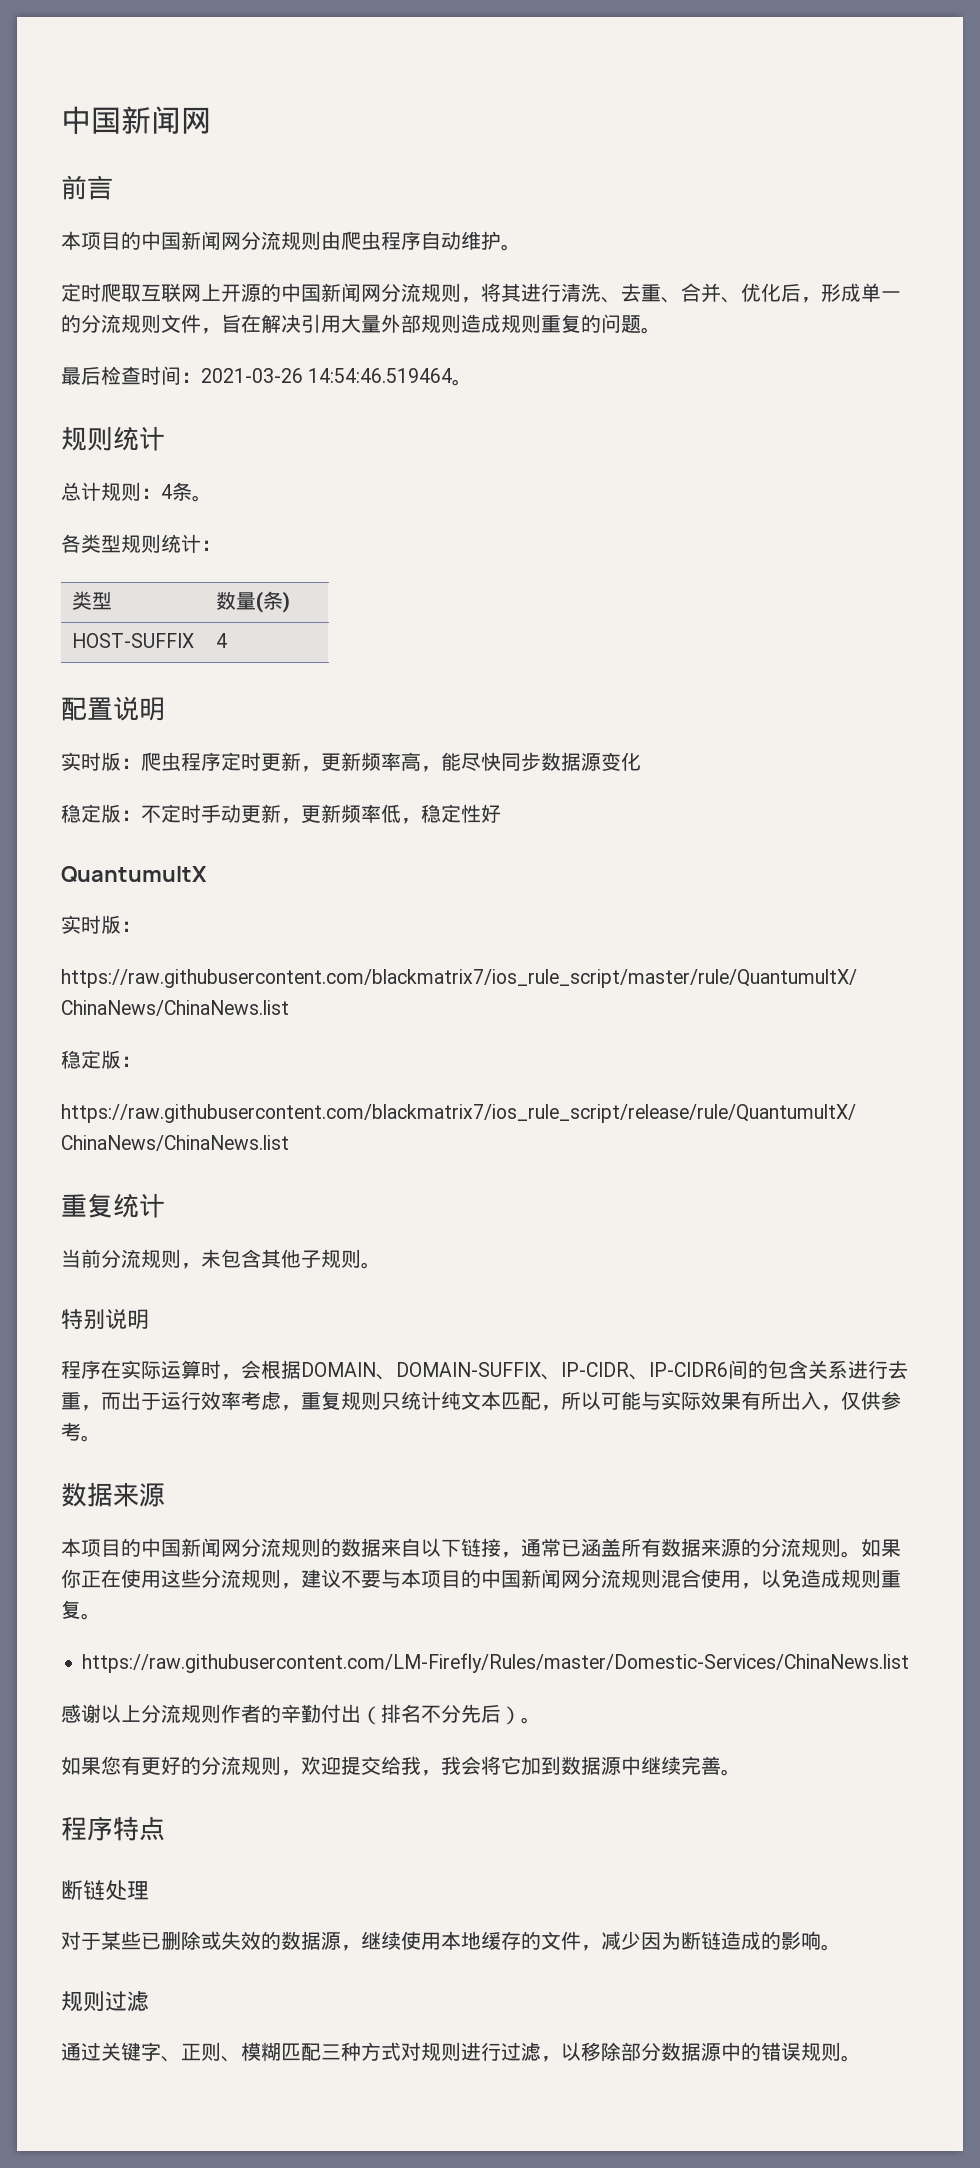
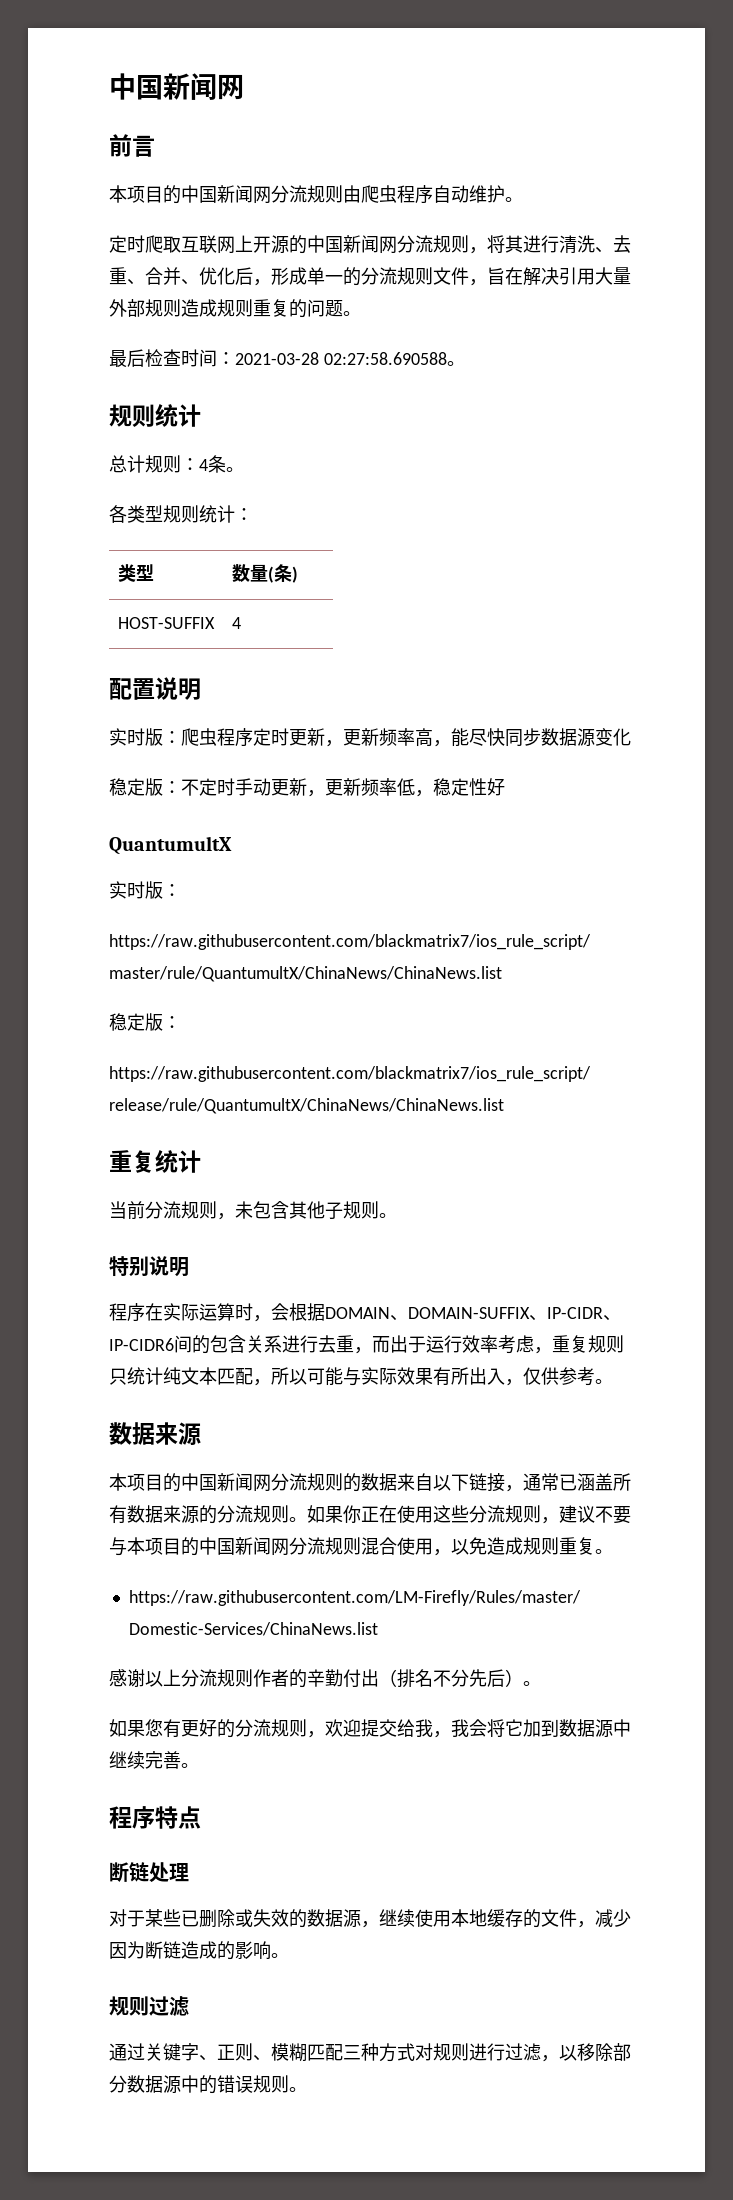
[201,368,453,383] 2021-03-26 14:54:46.519464 -> [235,352,447,365] 2021-03-28 02:27:58.690588

